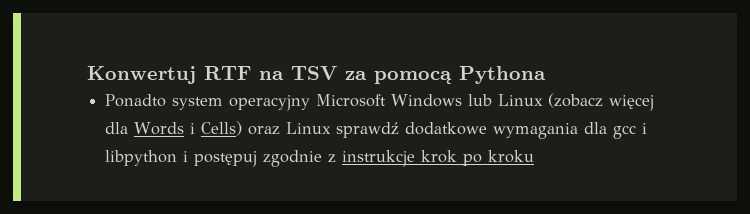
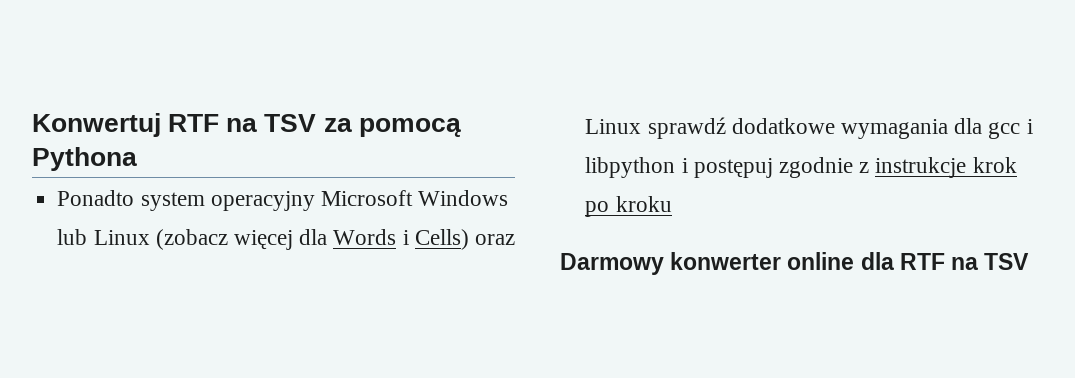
(535, 156) none -> [560,252,1030,275] // Darmowy konwerter online dla RTF na TSV

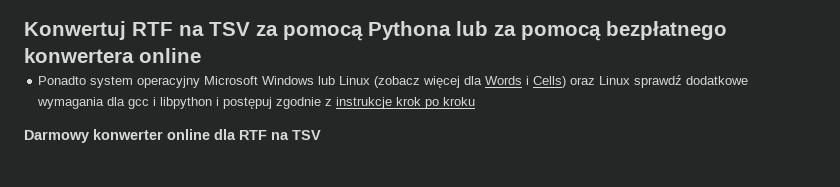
(137, 159) none -> [456,21,727,41] [24,48,201,63] lub za pomocą bezpłatnego konwertera online

